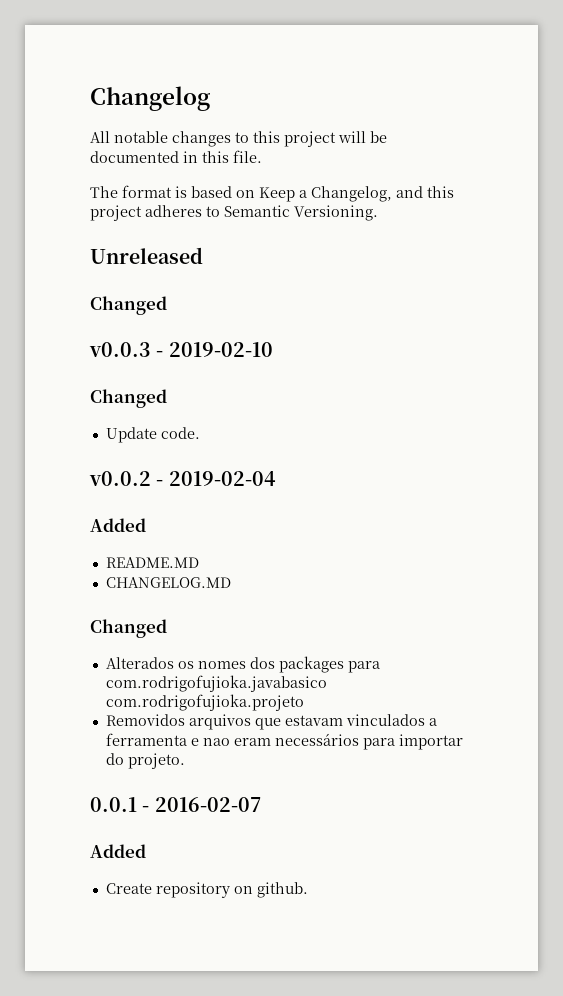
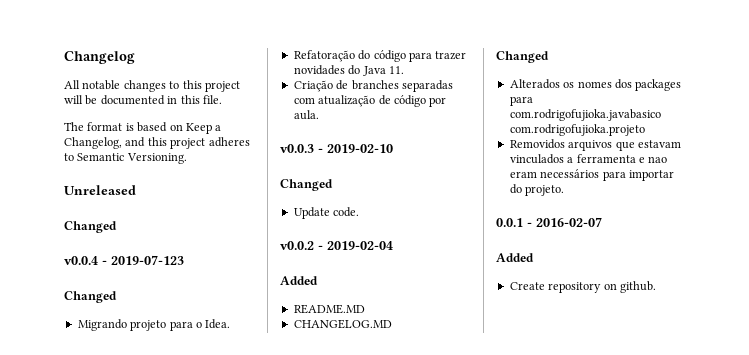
(167, 305) none -> [64,255,184,265] [64,291,117,303] [77,319,231,331] [293,50,467,62] [293,65,404,76] [293,80,453,92] [293,95,447,107] [293,110,319,120] // v0.0.4 - 2019-07-123 // Changed // Migrando projeto para o Idea. // Refatoração do código para trazer novidades do Java 11. // Criação de branches separadas com atualização de código por aula.

